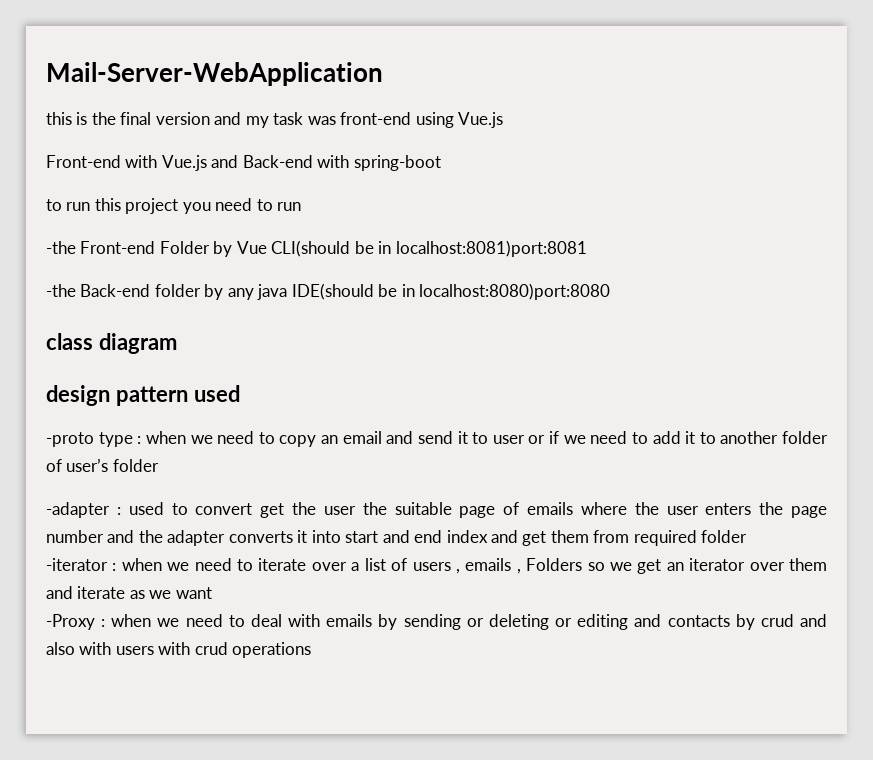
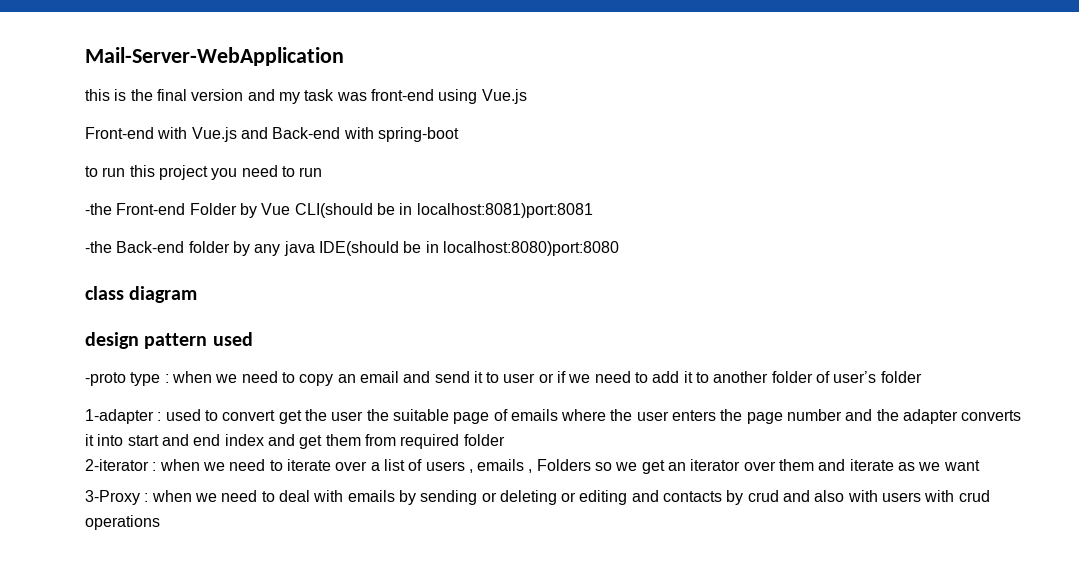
[46,502,110,518] -adapter -> [85,409,154,424] 1-adapter
[46,558,108,571] -iterator -> [85,459,149,471] 2-iterator
[46,614,95,630] -Proxy -> [85,490,140,505] 3-Proxy

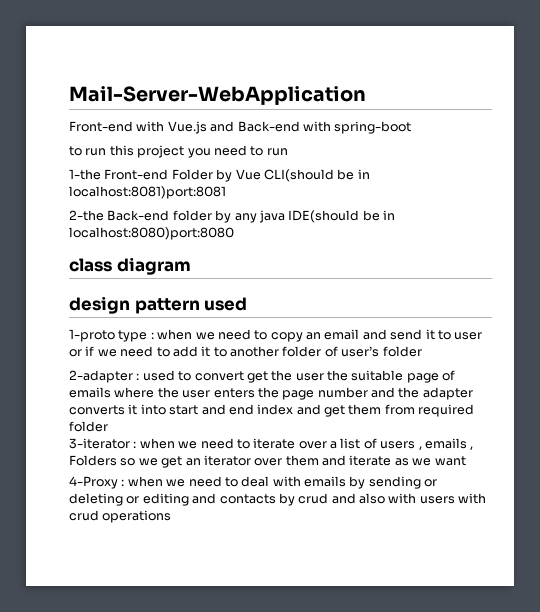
[85,89,527,104] // this is the final version and my task was front-end using Vue.js -> (366, 95) none
[85,203,112,215] -the -> [69,169,101,180] 1-the
[85,241,112,253] -the -> [69,210,104,221] 2-the
[85,372,126,386] -proto -> [69,329,115,342] 1-proto
[85,409,154,424] 1-adapter -> [69,370,133,383] 2-adapter
[85,459,149,471] 2-iterator -> [69,438,130,449] 3-iterator
[85,490,140,505] 3-Proxy -> [69,476,118,489] 4-Proxy

